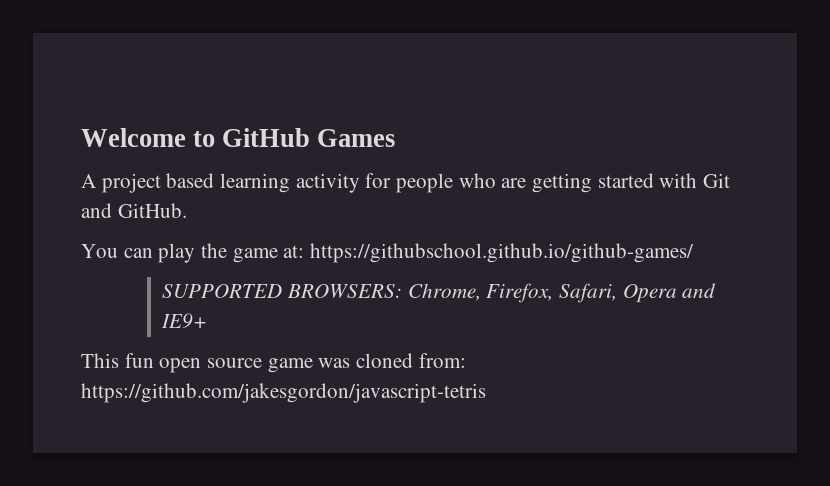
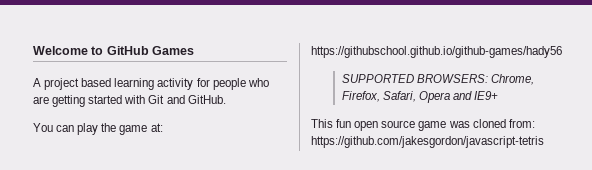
[310,243,695,263] https://githubschool.github.io/github-games/ -> [311,46,562,58] https://githubschool.github.io/github-games/hady56

